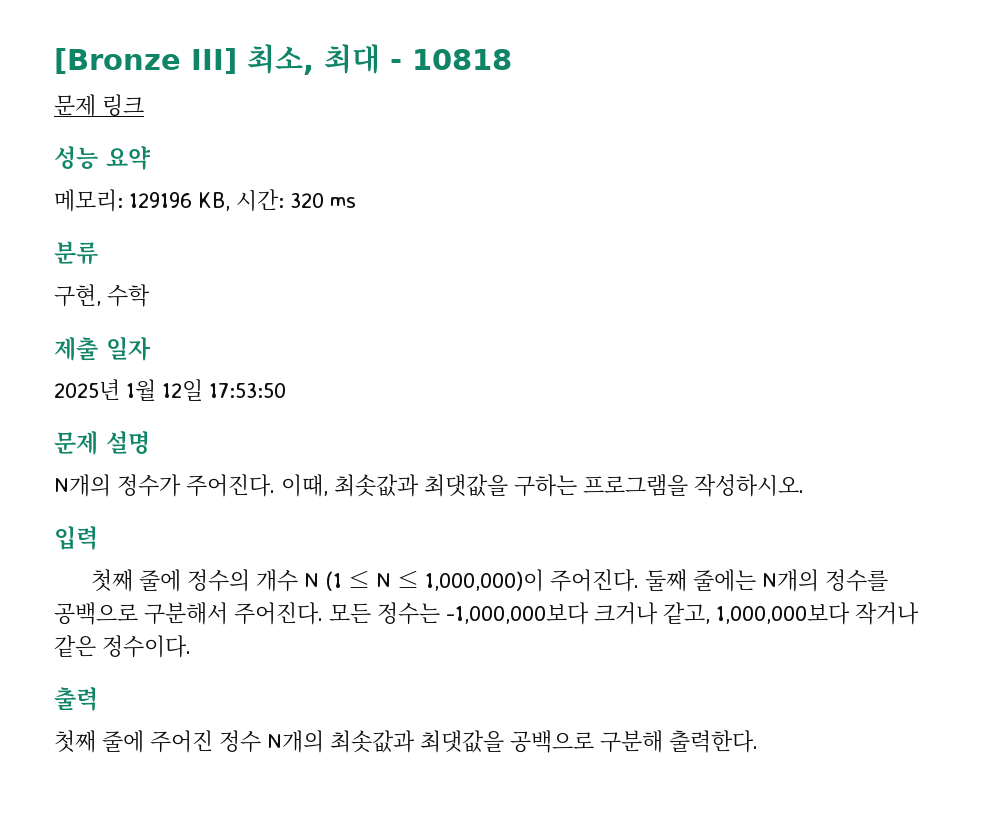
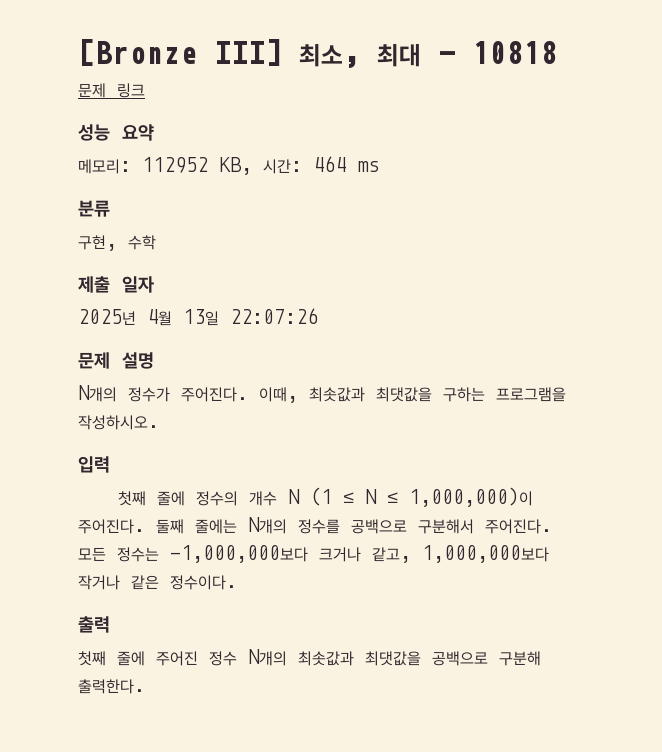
[129,192,192,208] 129196 -> [142,157,208,173] 112952
[290,193,324,208] 320 -> [313,156,346,172] 464
[126,379,286,401] 1월 12일 17:53:50 -> [147,308,318,326] 4월 13일 22:07:26

